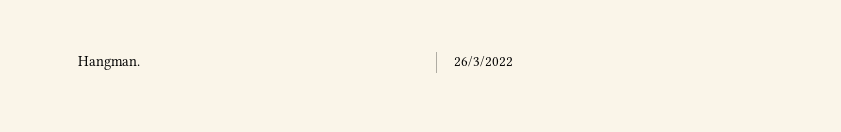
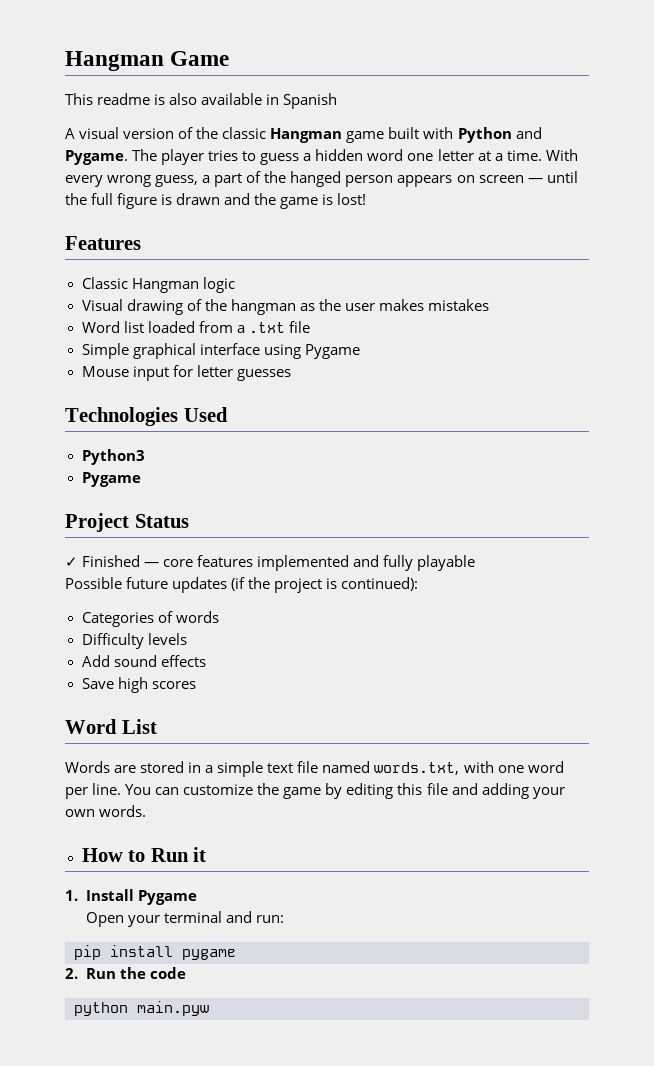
[78,56,140,70] [454,56,513,67] Hangman. // 26/3/2022 -> [65,51,230,71] [65,93,338,109] [65,127,542,143] [65,149,578,165] [65,171,578,187] [65,193,367,209] [65,236,141,250] [81,277,235,293] [81,299,489,315] [81,321,310,333] [81,343,360,359] [81,365,291,381] [65,407,228,426] [81,449,145,465] [81,472,141,487] [65,513,189,532] [65,555,476,571] [65,577,419,593] [81,611,219,627] [81,633,187,649] [81,655,206,667] [81,677,196,693] [65,719,157,734] [65,761,564,777] [65,783,565,799] [65,805,147,817] [81,847,207,862] [65,889,197,905] [85,911,284,927] [74,945,236,960] [65,967,186,979] [74,1001,209,1016] Hangman Game // This readme is also available in Spanish // A visual version of the classic Hangman game built with Python and Pygame. The player tries to guess a hidden word one letter at a time. With every wrong guess, a part of the hanged person appears on screen — until the full figure is drawn and the game is lost! // Features // Classic Hangman logic // Visual drawing of the hangman as the user makes mistakes // Word list loaded from a .txt file // Simple graphical interface using Pygame // Mouse input for letter guesses // Technologies Used // Python3 // Pygame // Project Status // ✓ Finished — core features implemented and fully playable // Possible future updates (if the project is continued): // Categories of words // Difficulty levels // Add sound effects // Save high scores // Word List // Words are stored in a simple text file named words.txt, with one word per line. You can customize the game by editing this file and adding your own words. // How to Run it // 1. Install Pygame // Open your terminal and run: // pip install pygame // 2. Run the code // python main.pyw

